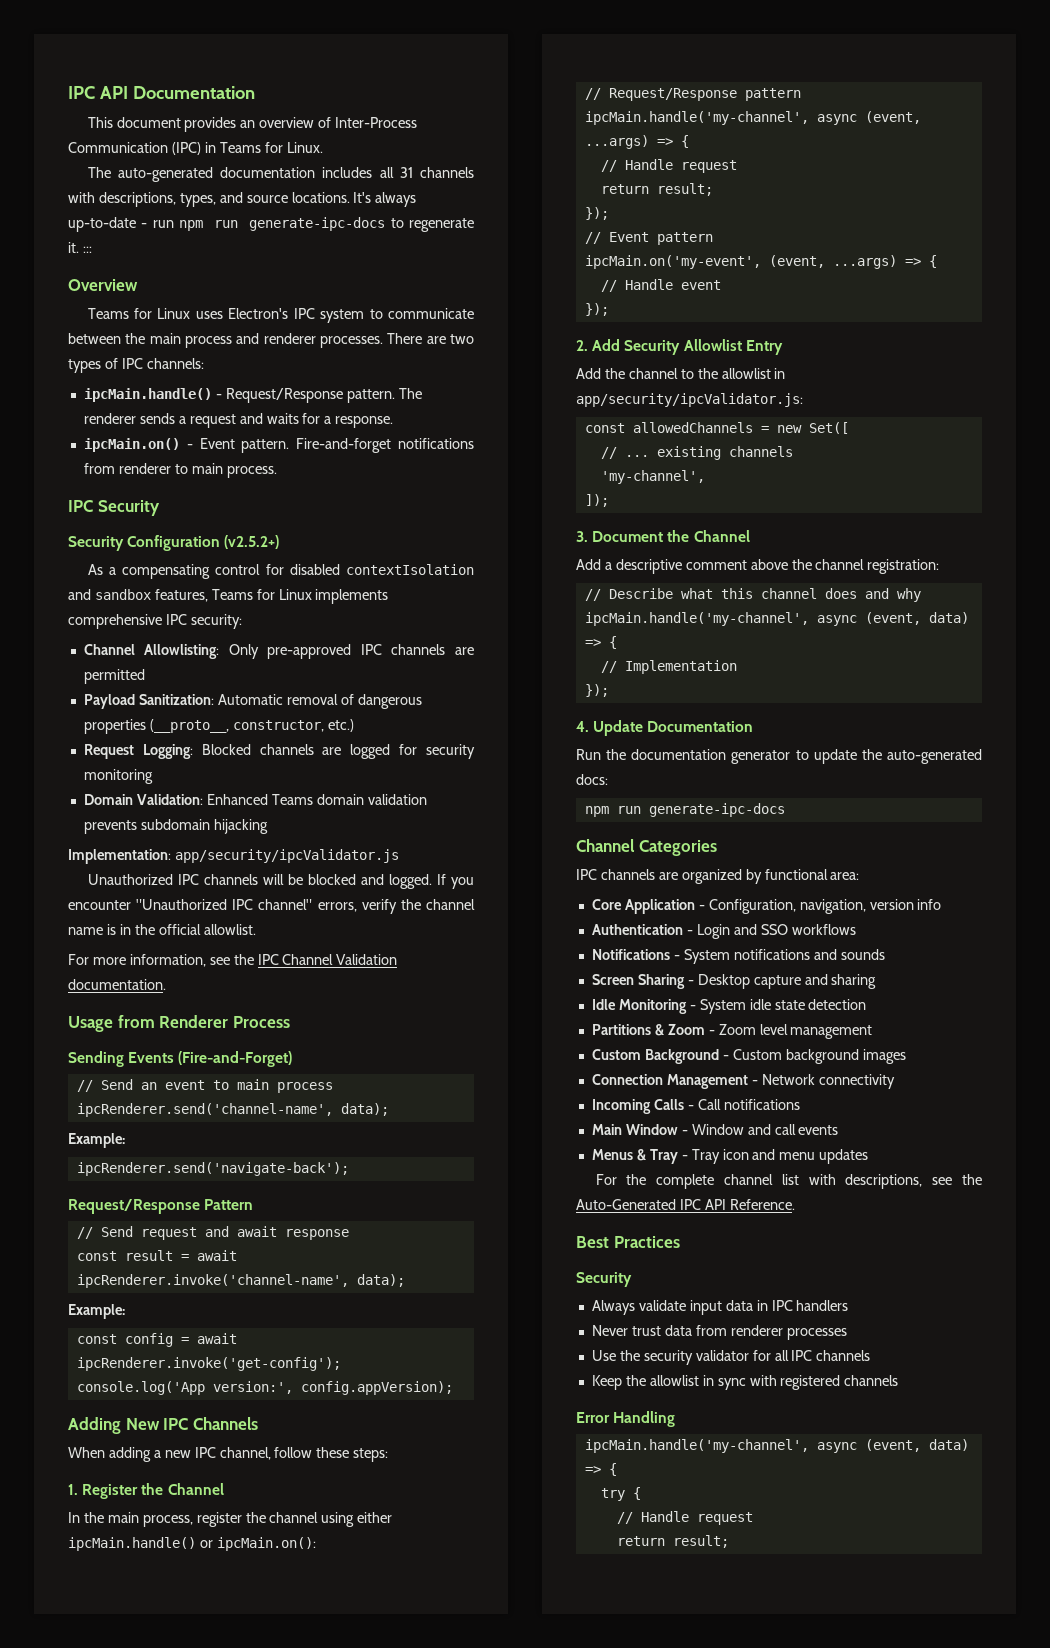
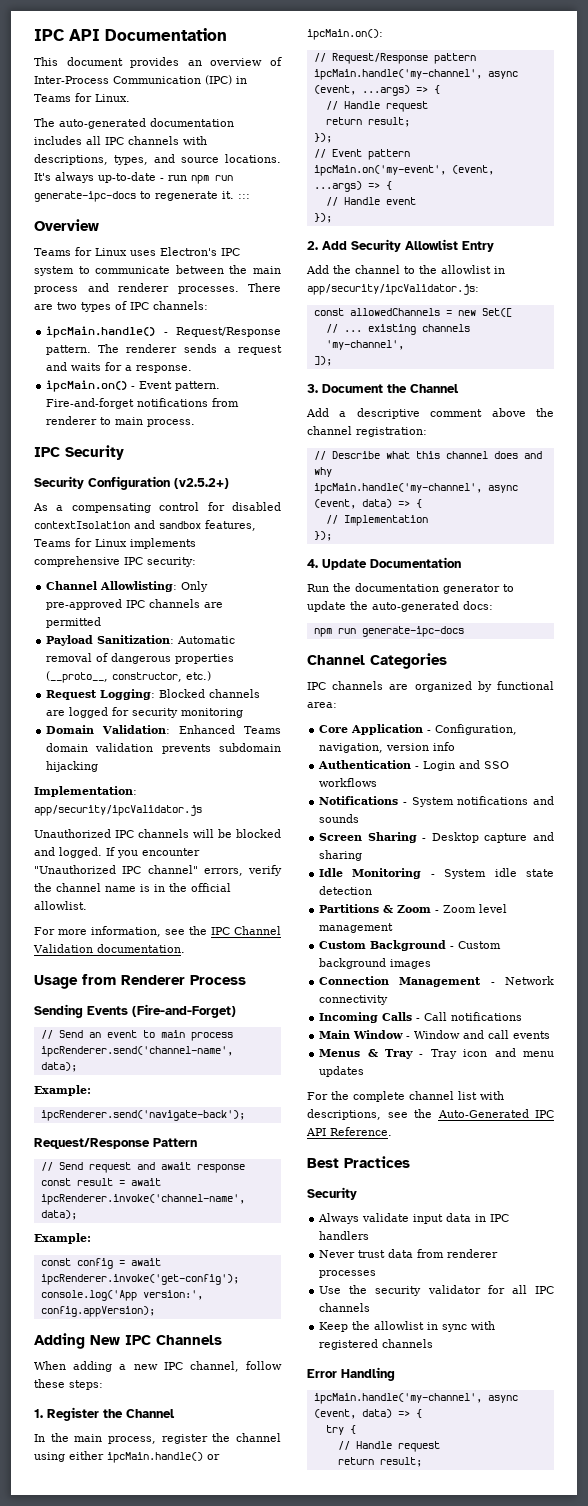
[399,167,413,178] 31 -> [105,137,124,145] IPC

